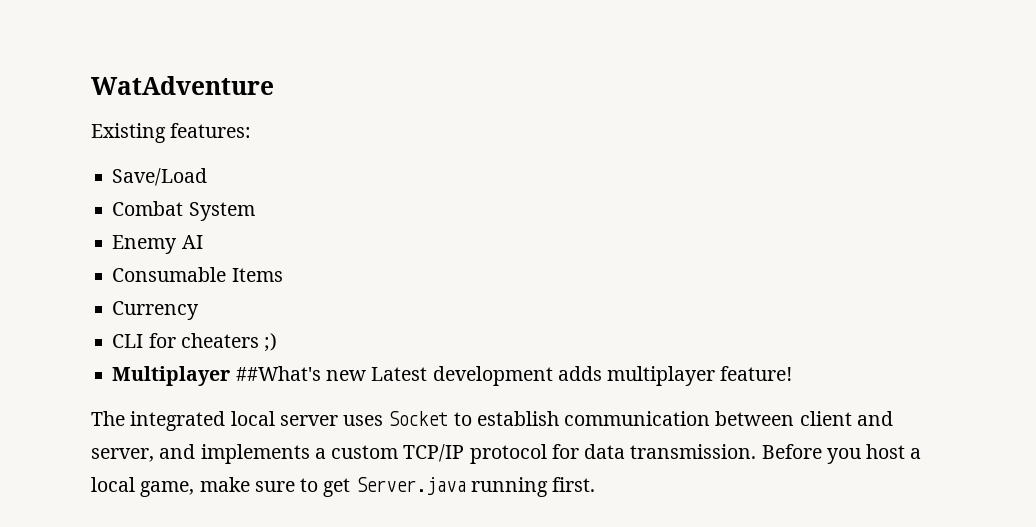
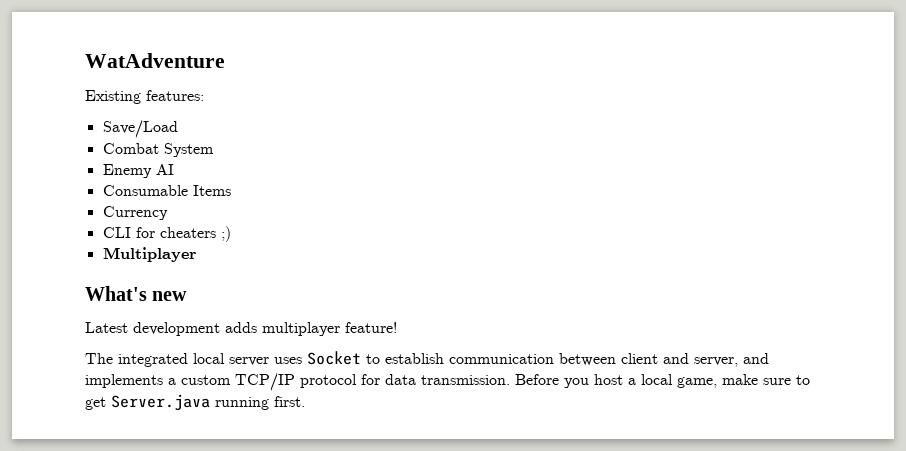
[235,366,321,381] ##What's -> [85,286,147,301] // What's
(366, 375) none -> (188, 296) //

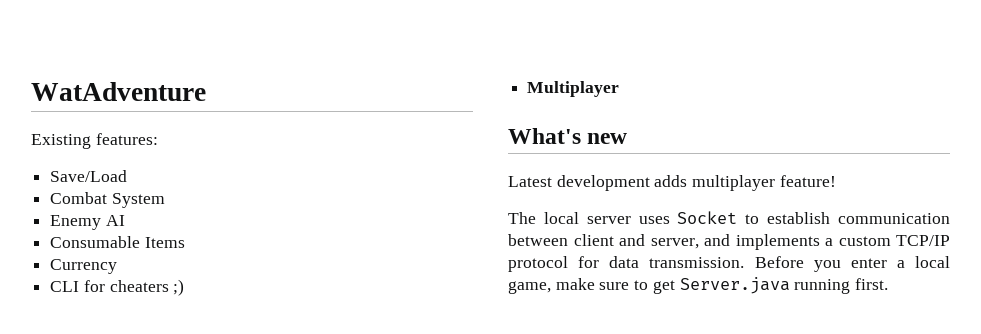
[118,353,188,367] integrated -> (536, 218) none
[594,374,623,385] host -> [850,258,887,268] enter

